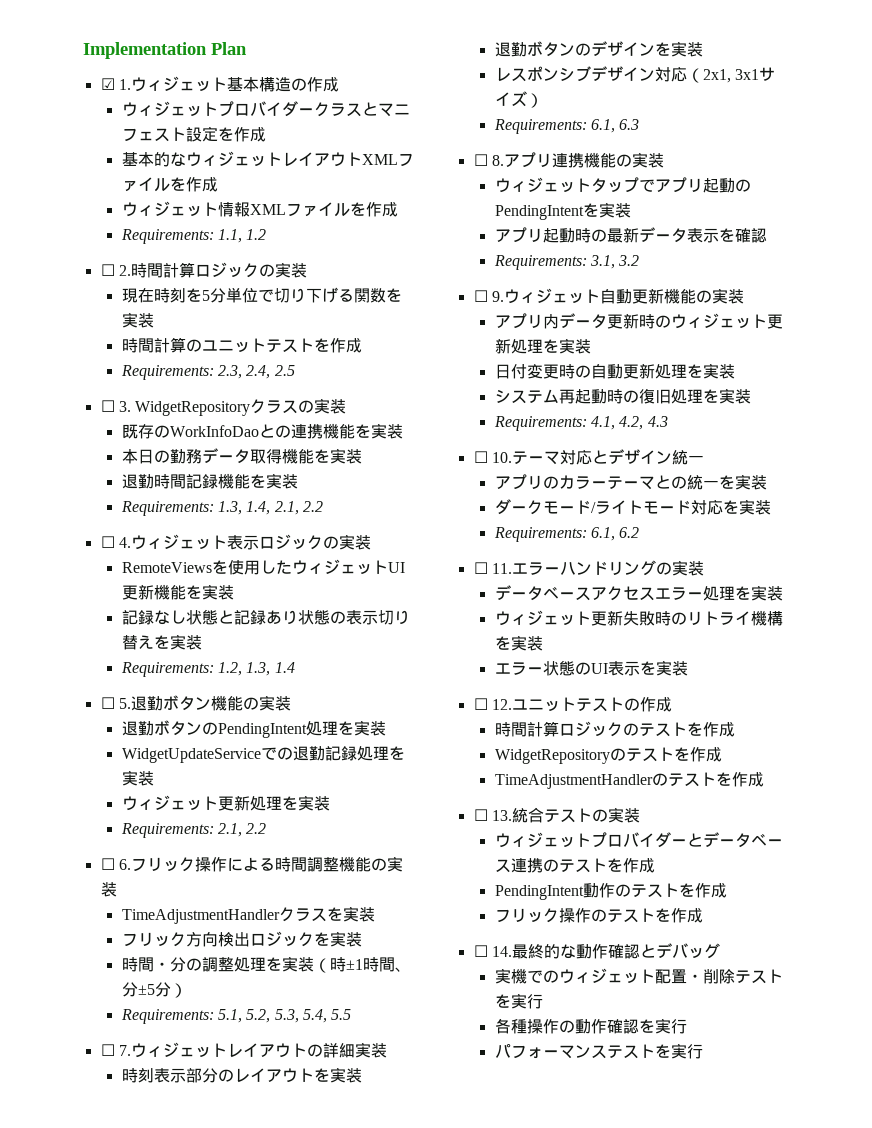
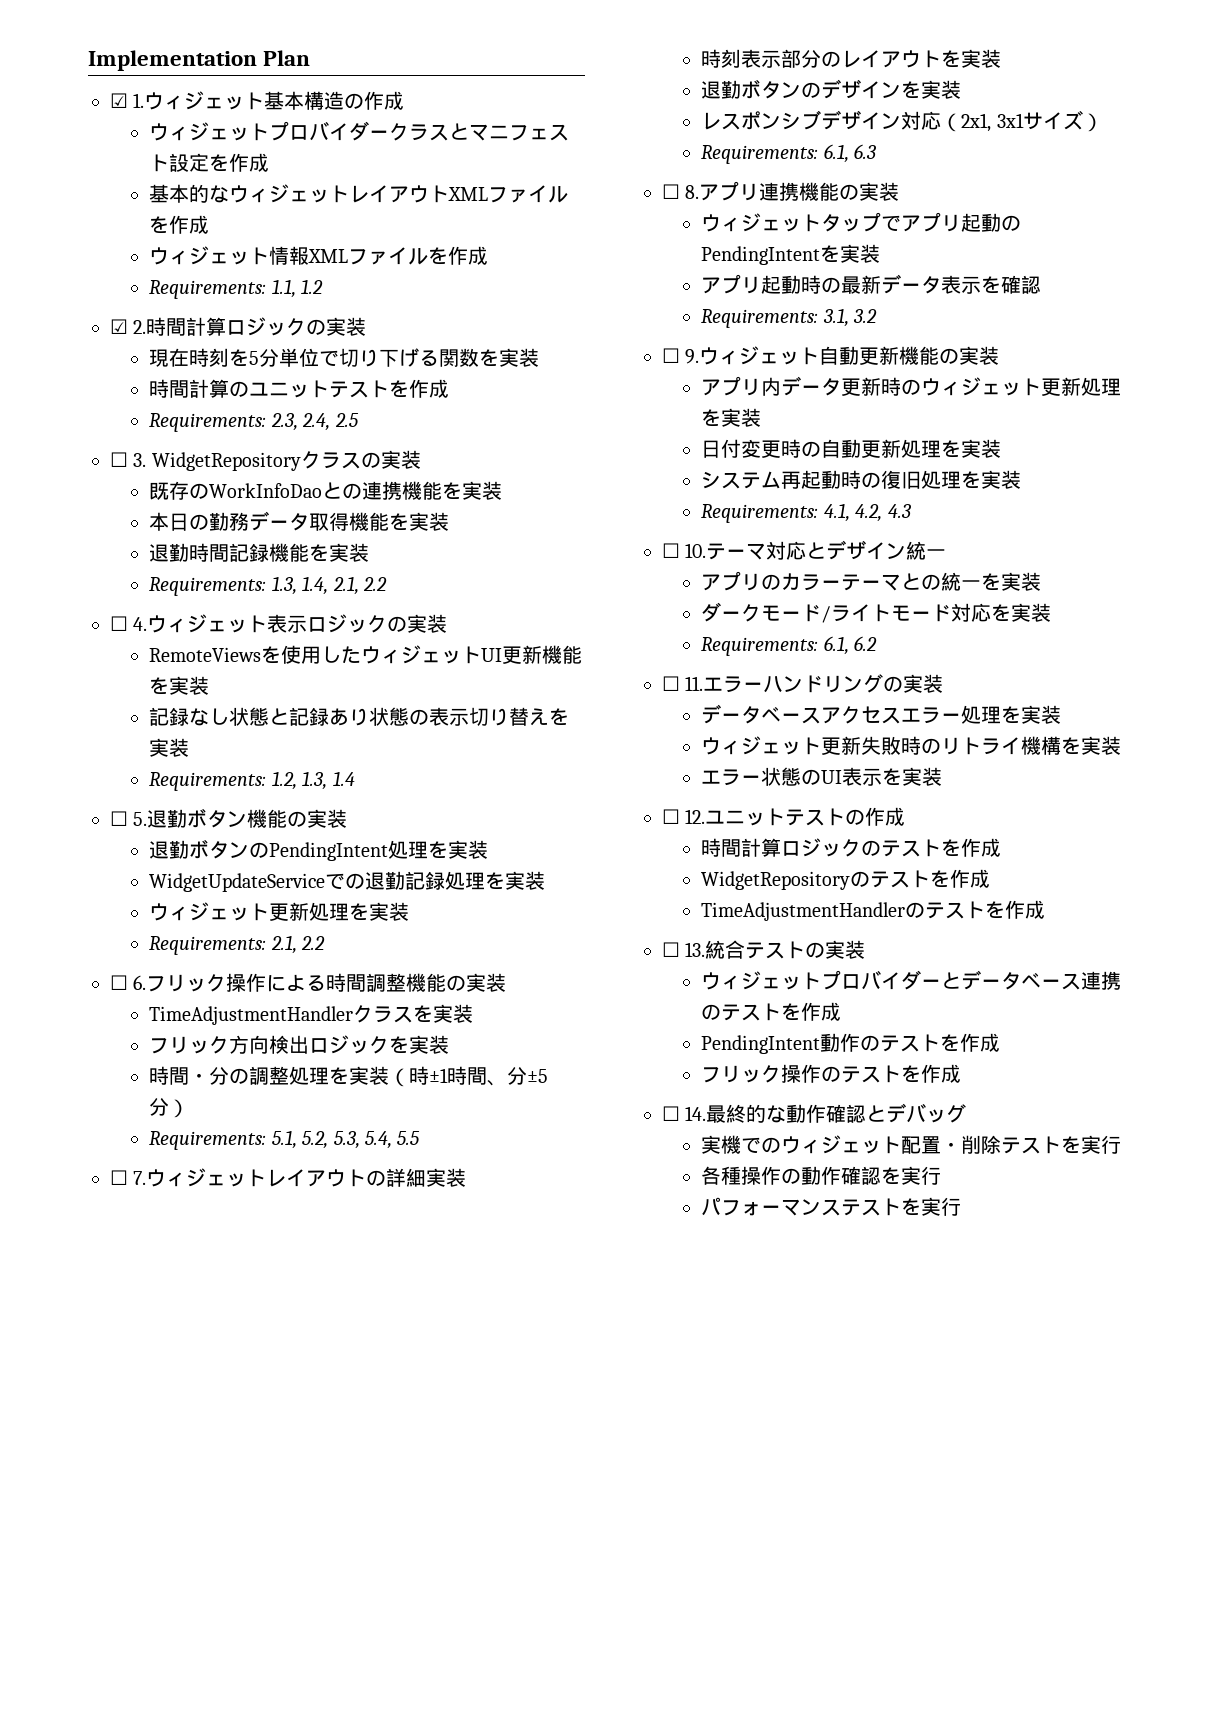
[100,264,115,276] ☐ -> [110,319,128,334] ☑

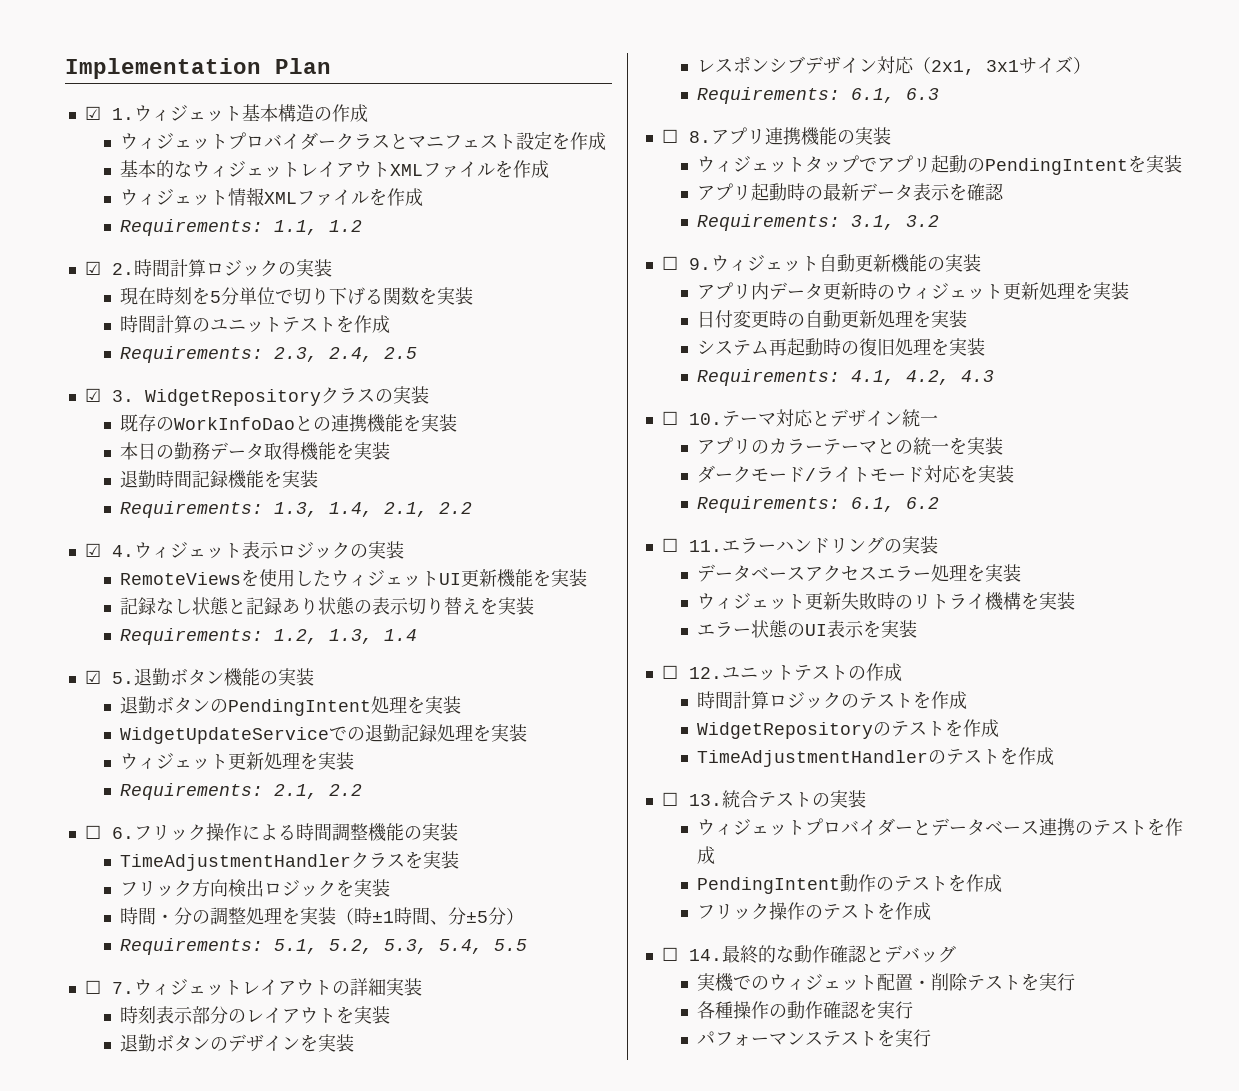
[110,452,128,467] ☐ -> [84,388,101,402] ☑
[110,616,128,631] ☐ -> [84,543,101,557] ☑
[110,811,128,826] ☐ -> [84,670,101,684] ☑

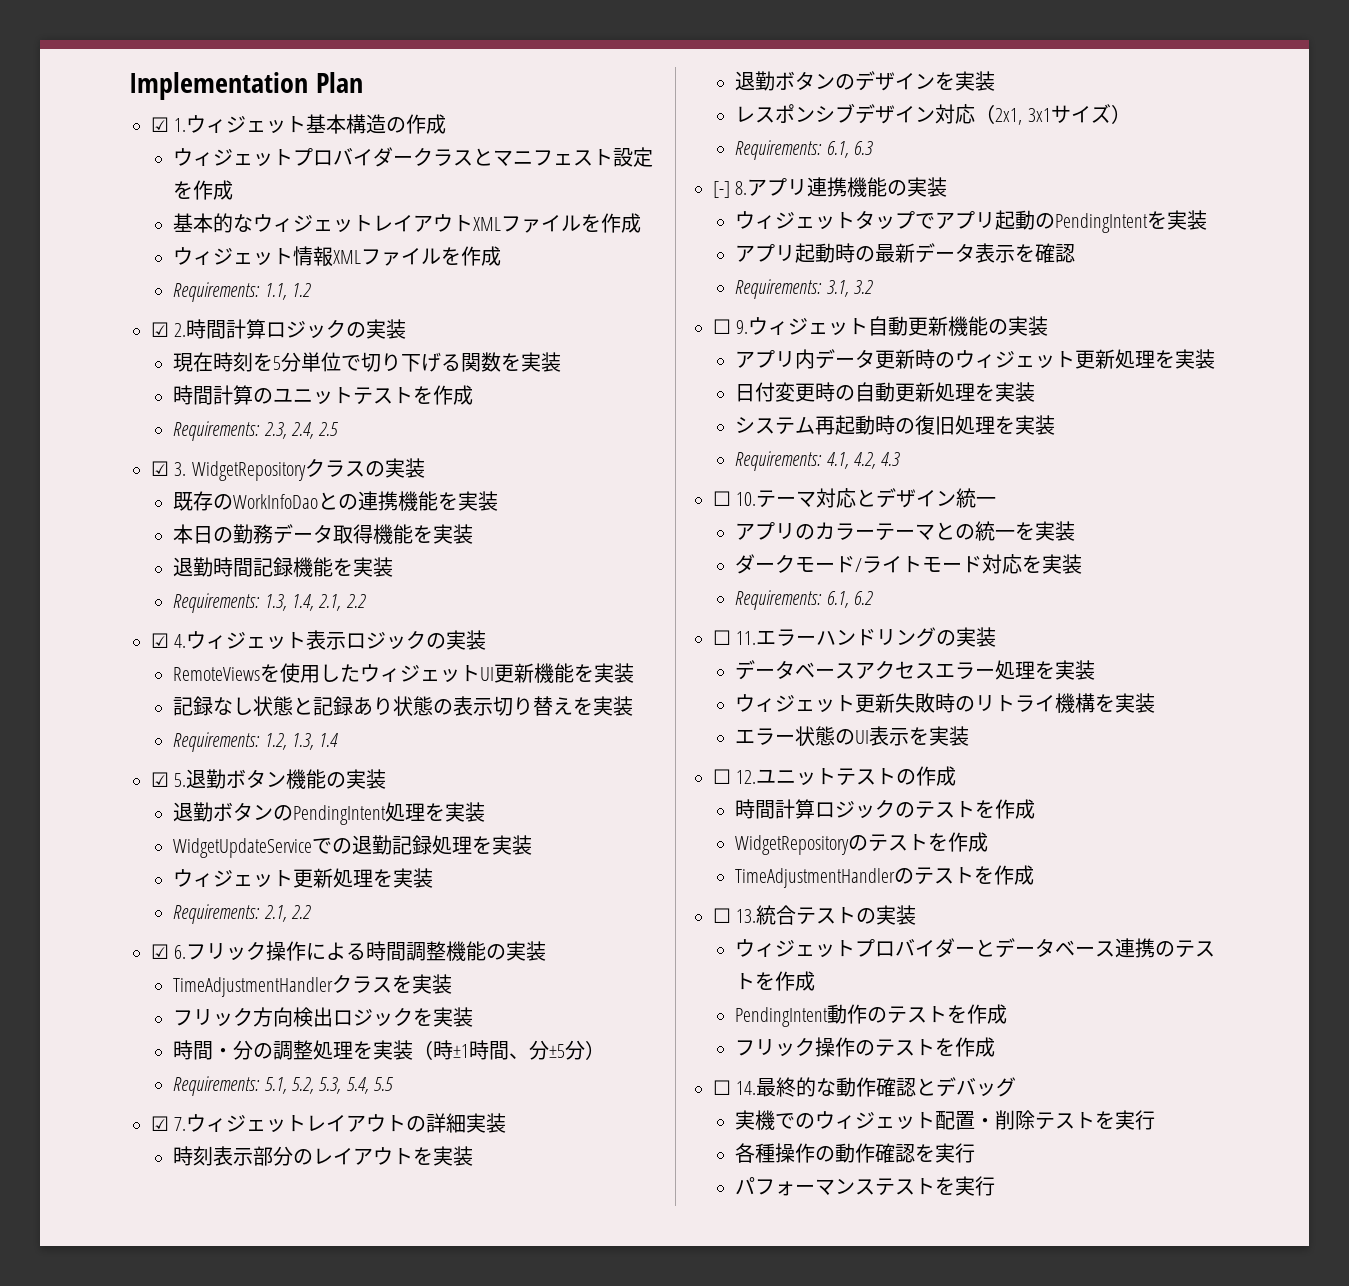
[84,825,101,839] ☐ -> [151,944,169,959] ☑
[84,980,101,994] ☐ -> [151,1116,169,1131] ☑
[661,129,678,143] ☐ -> [713,181,730,198] [-]

